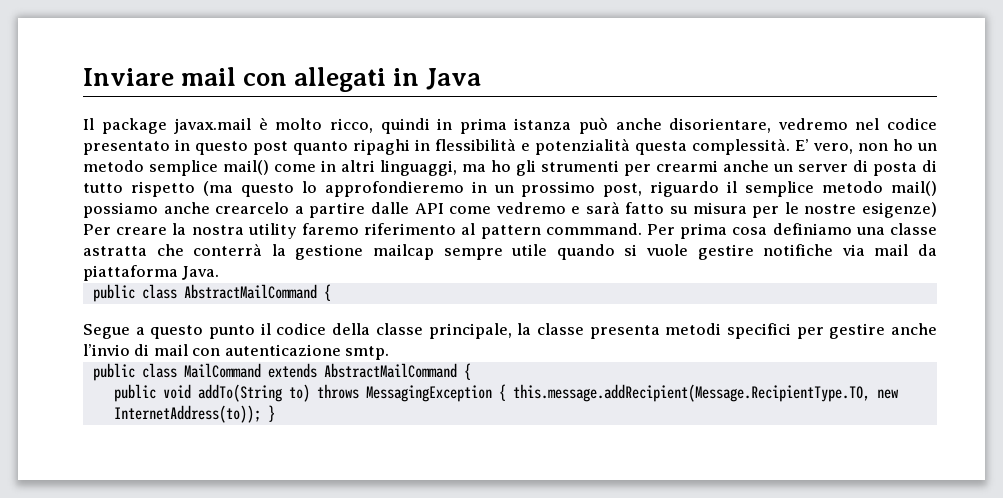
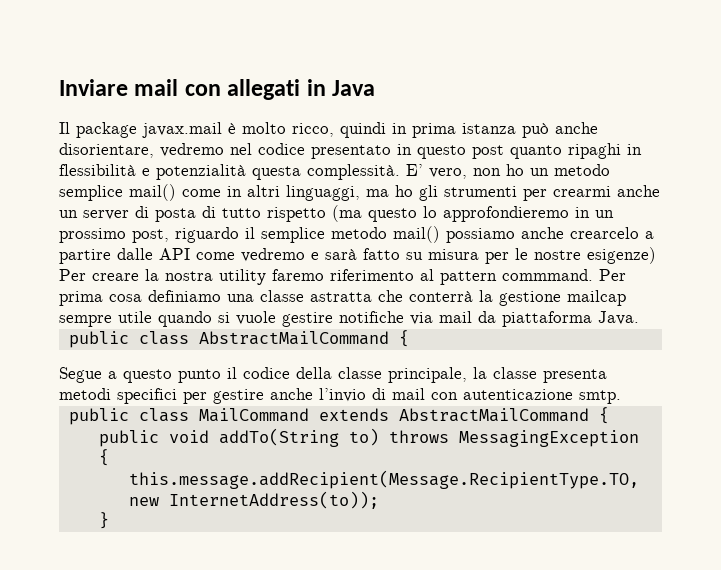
(506, 392) none -> (109, 457) //
(261, 414) none -> (379, 500) //

